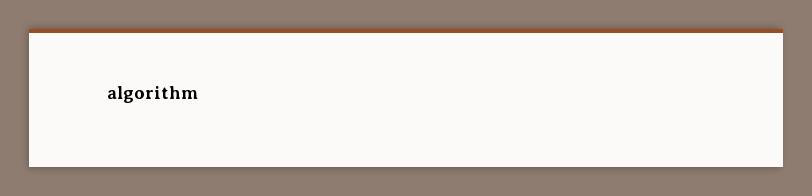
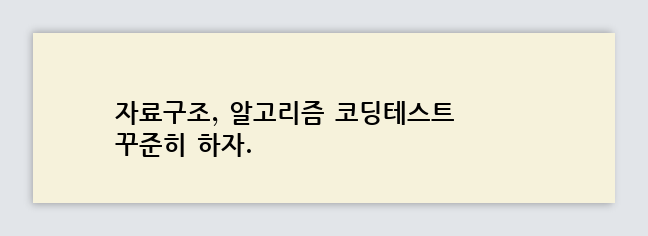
[107,86,198,103] algorithm -> [115,101,455,126] [115,133,253,157] 자료구조, 알고리즘 코딩테스트 꾸준히 하자.

